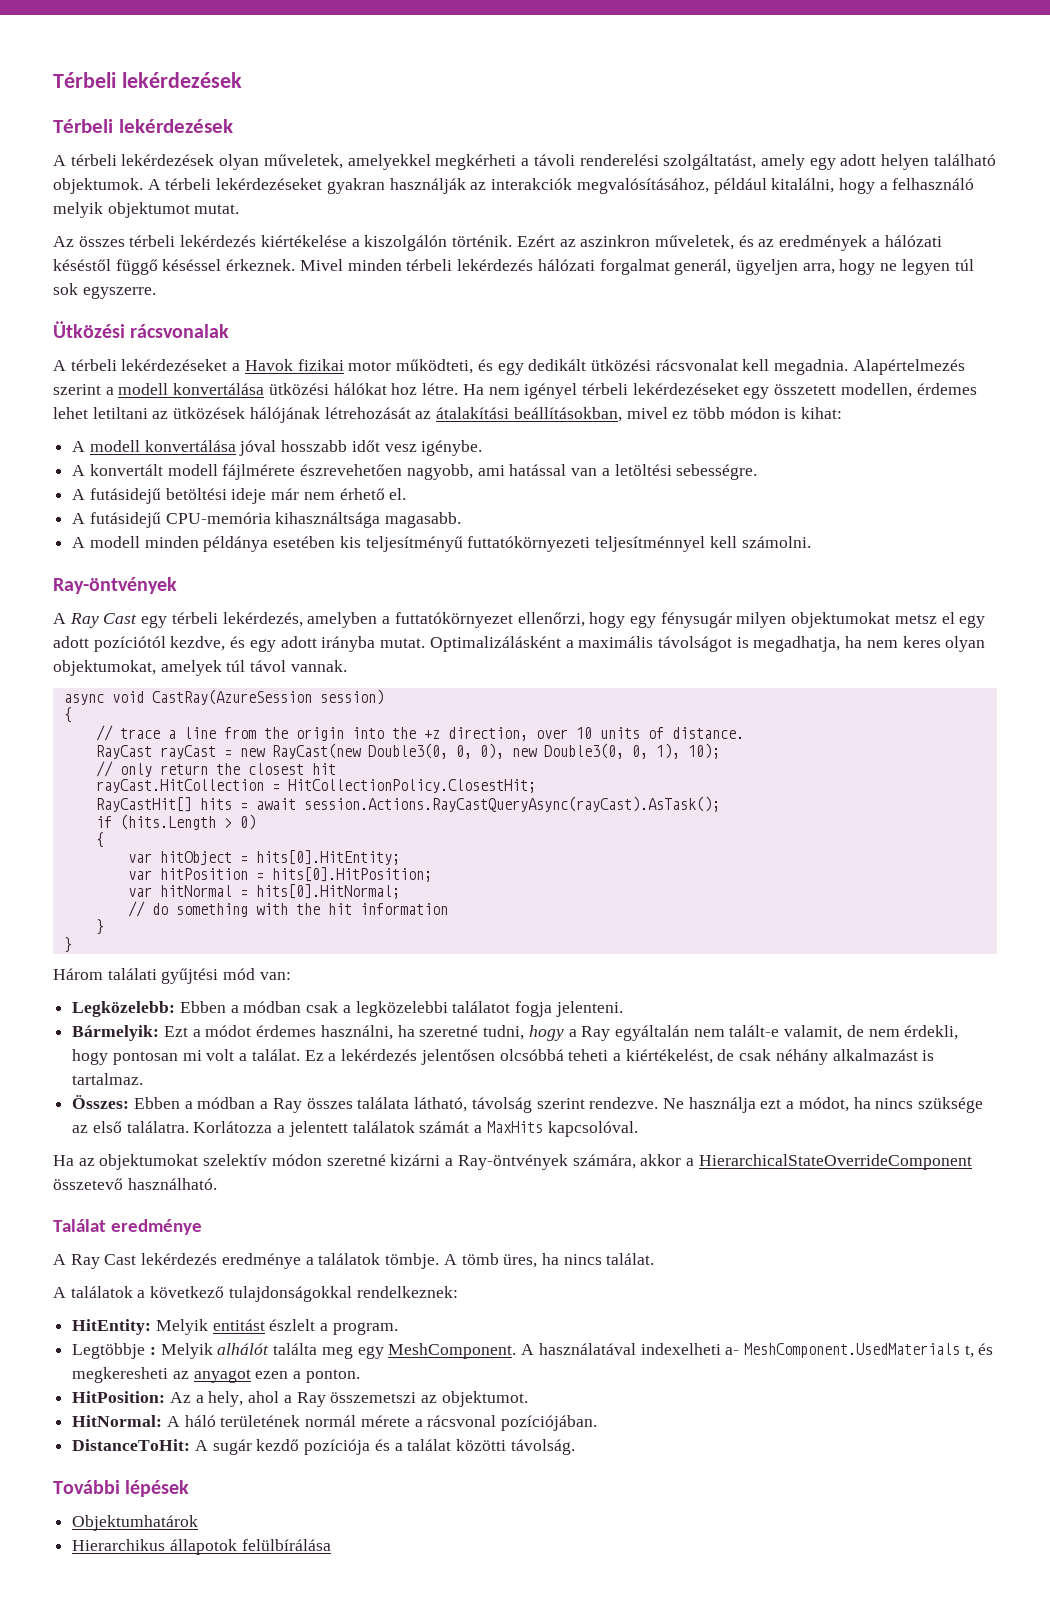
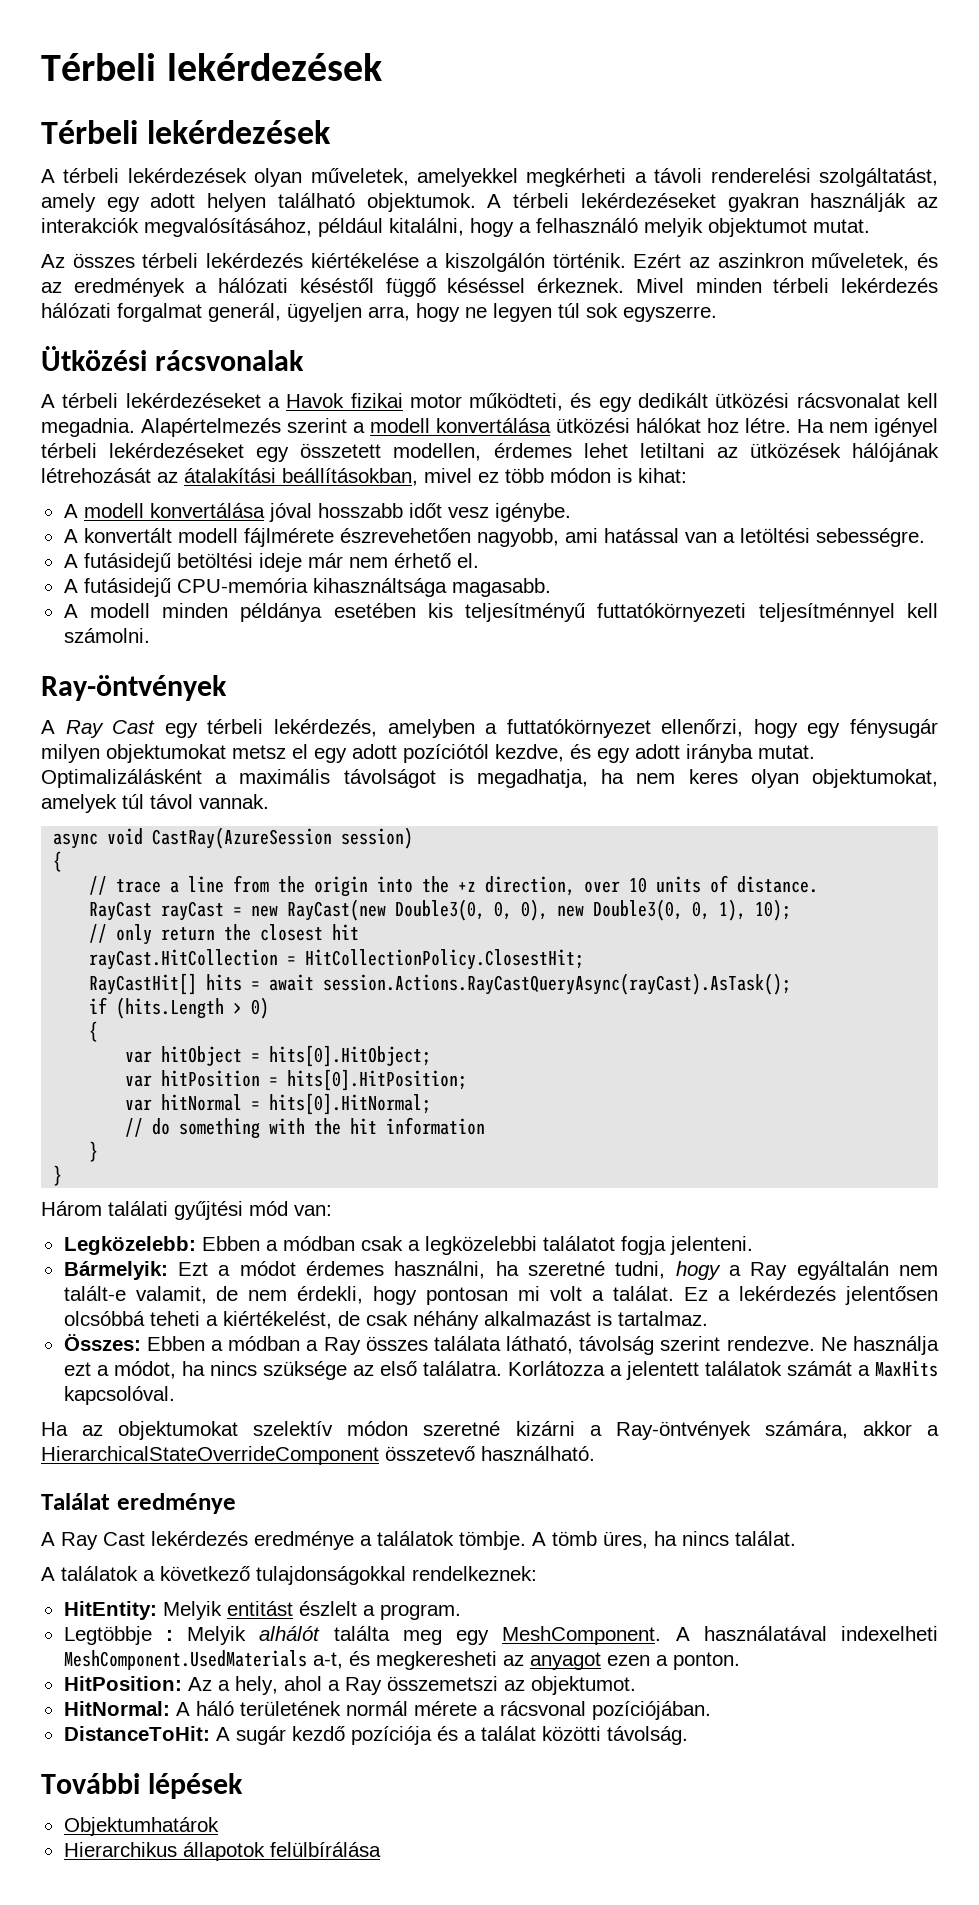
[255,850,400,865] hits[0].HitEntity; -> [269,1045,432,1067] hits[0].HitObject;
[725,1343,974,1358] a- MeshComponent.UsedMaterials t, -> [63,1650,343,1670] MeshComponent.UsedMaterials a-t,

